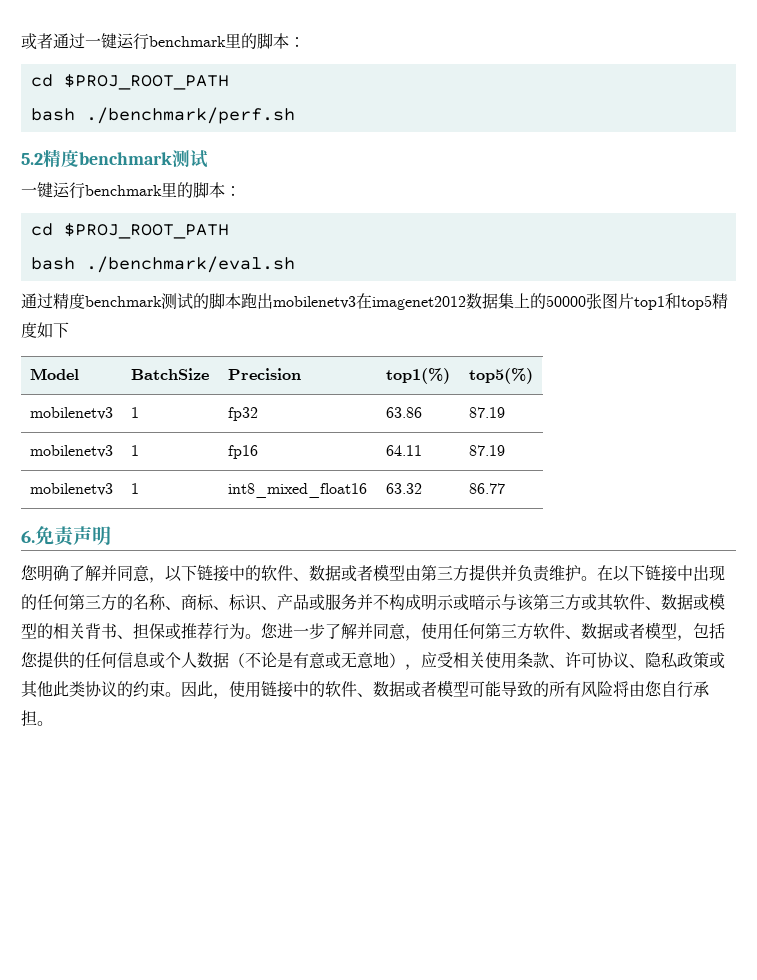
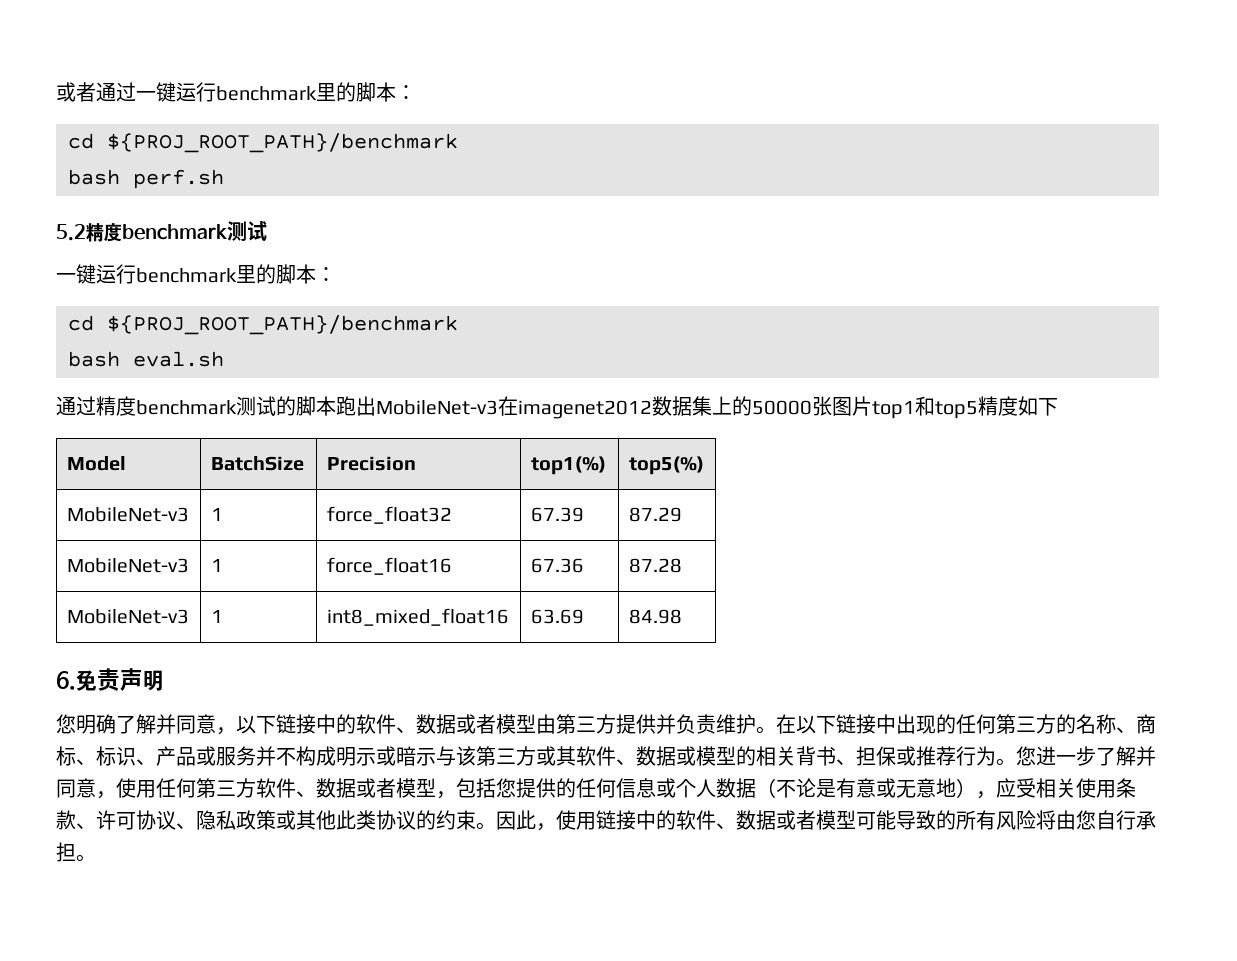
[63,74,229,90] [30,107,295,124] $PROJ_ROOT_PATH // bash ./benchmark/perf.sh -> [107,133,458,153] [68,169,224,189] ${PROJ_ROOT_PATH}/benchmark // bash perf.sh
[63,223,229,239] [30,256,295,273] $PROJ_ROOT_PATH // bash ./benchmark/eval.sh -> [107,315,458,335] [68,351,224,367] ${PROJ_ROOT_PATH}/benchmark // bash eval.sh
[273,296,356,309] mobilenetv3 -> [376,400,498,415] MobileNet-v3
[29,407,113,420] [130,407,139,418] [227,407,258,421] [385,407,422,418] [468,407,505,418] [29,445,113,458] [130,445,139,456] [227,445,258,459] [385,445,422,456] [468,445,505,456] [29,483,113,496] mobilenetv3 | 1 | fp32 | 63.86 | 87.19 // mobilenetv3 | 1 | fp16 | 64.11 | 87.19 // mobilenetv3 -> [66,507,189,522] [210,508,223,521] [326,506,452,524] [530,507,584,522] [628,507,682,522] [66,558,189,573] [210,559,223,572] [326,557,452,575] [530,558,584,573] [628,558,682,573] [66,609,189,624] MobileNet-v3 | 1 | force_float32 | 67.39 | 87.29 // MobileNet-v3 | 1 | force_float16 | 67.36 | 87.28 // MobileNet-v3
[385,483,422,494] [468,483,505,494] 63.32 | 86.77 -> [530,609,584,624] [628,609,682,624] 63.69 | 84.98

